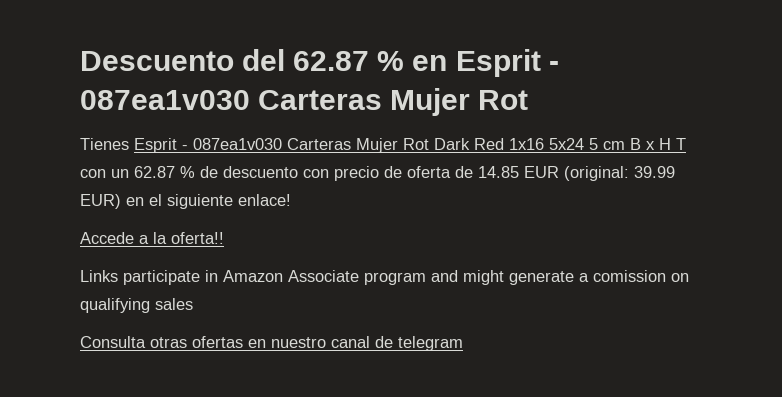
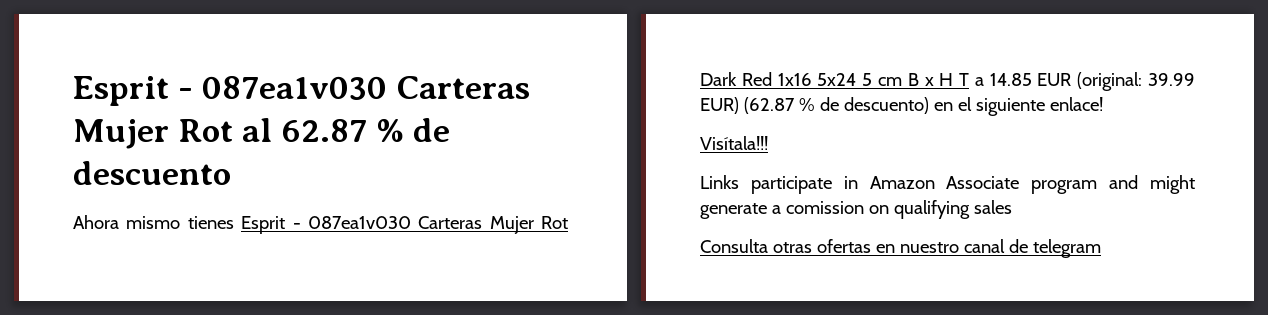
[80,49,559,77] [80,88,529,116] [80,138,129,150] Descuento del 62.87 % en Esprit - 087ea1v030 Carteras Mujer Rot // Tienes -> [73,76,530,106] [73,118,450,149] [73,161,231,185] [73,215,234,229] Esprit - 087ea1v030 Carteras Mujer Rot al 62.87 % de descuento // Ahora mismo tienes
[80,166,473,181] con un 62.87 % de descuento con precio de oferta de -> [974,77,984,86] a
(121, 201) none -> [743,97,929,114] (62.87 % de descuento)
[80,232,224,244] Accede a la oferta!! -> [700,136,768,150] Visítala!!!

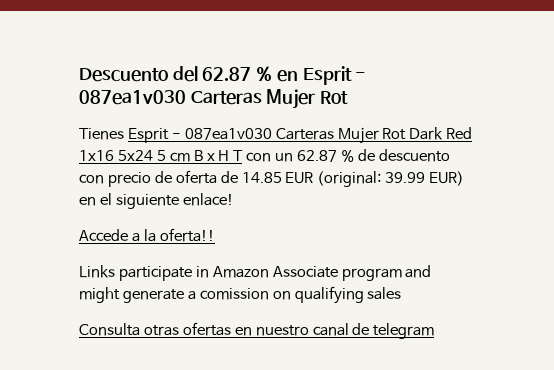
[73,76,530,106] [73,118,450,149] [73,161,231,185] [73,215,234,229] Esprit - 087ea1v030 Carteras Mujer Rot al 62.87 % de descuento // Ahora mismo tienes -> [79,66,367,85] [79,89,349,109] [79,128,124,140] Descuento del 62.87 % en Esprit - 087ea1v030 Carteras Mujer Rot // Tienes
[974,77,984,86] a -> [246,149,450,162] [79,170,238,187] con un 62.87 % de descuento con precio de oferta de
[743,97,929,114] (62.87 % de descuento) -> (465, 178) none
[700,136,768,150] Visítala!!! -> [79,228,215,242] Accede a la oferta!!

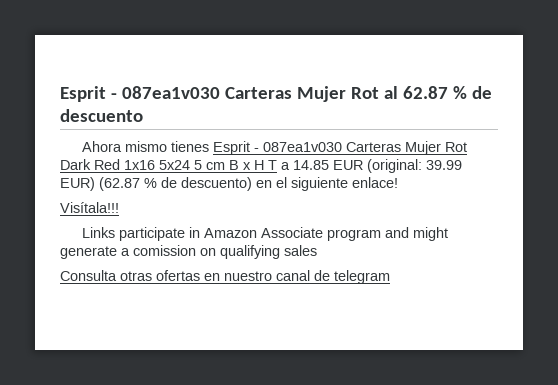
[79,66,367,85] [79,89,349,109] [79,128,124,140] Descuento del 62.87 % en Esprit - 087ea1v030 Carteras Mujer Rot // Tienes -> [60,86,492,102] [60,109,143,122] [81,141,209,152] Esprit - 087ea1v030 Carteras Mujer Rot al 62.87 % de descuento // Ahora mismo tienes
[246,149,450,162] [79,170,238,187] con un 62.87 % de descuento con precio de oferta de -> [281,162,290,170] a
(465, 178) none -> [99,177,252,191] (62.87 % de descuento)
[79,228,215,242] Accede a la oferta!! -> [60,202,119,213] Visítala!!!

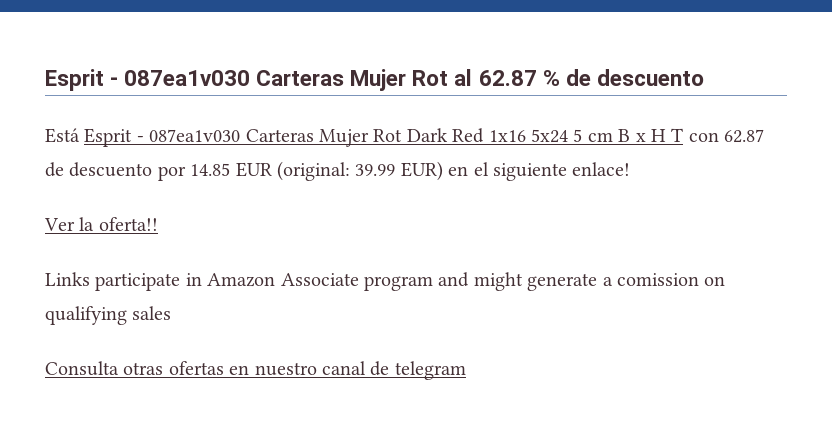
[81,141,209,152] Ahora mismo tienes -> [45,128,80,143] Está
[281,162,290,170] a -> [688,129,765,143] [45,162,186,181] con 62.87 de descuento por
[99,177,252,191] (62.87 % de descuento) -> (443, 171) none
[60,202,119,213] Visítala!!! -> [44,217,158,231] Ver la oferta!!

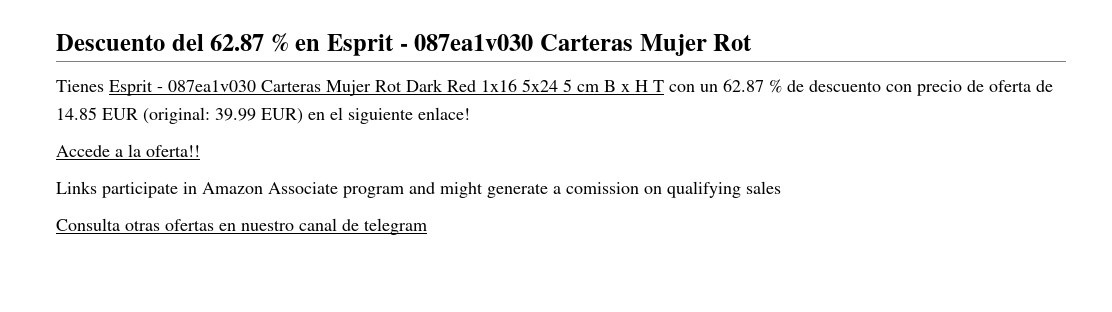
[45,69,704,91] [45,128,80,143] Esprit - 087ea1v030 Carteras Mujer Rot al 62.87 % de descuento // Está -> [56,33,753,56] [56,80,104,92] Descuento del 62.87 % en Esprit - 087ea1v030 Carteras Mujer Rot // Tienes
[724,129,765,143] [45,162,186,181] 62.87 de descuento por -> [700,79,1053,96] un 62.87 % de descuento con precio de oferta de
[44,218,75,231] Ver -> [56,145,123,157] Accede a

